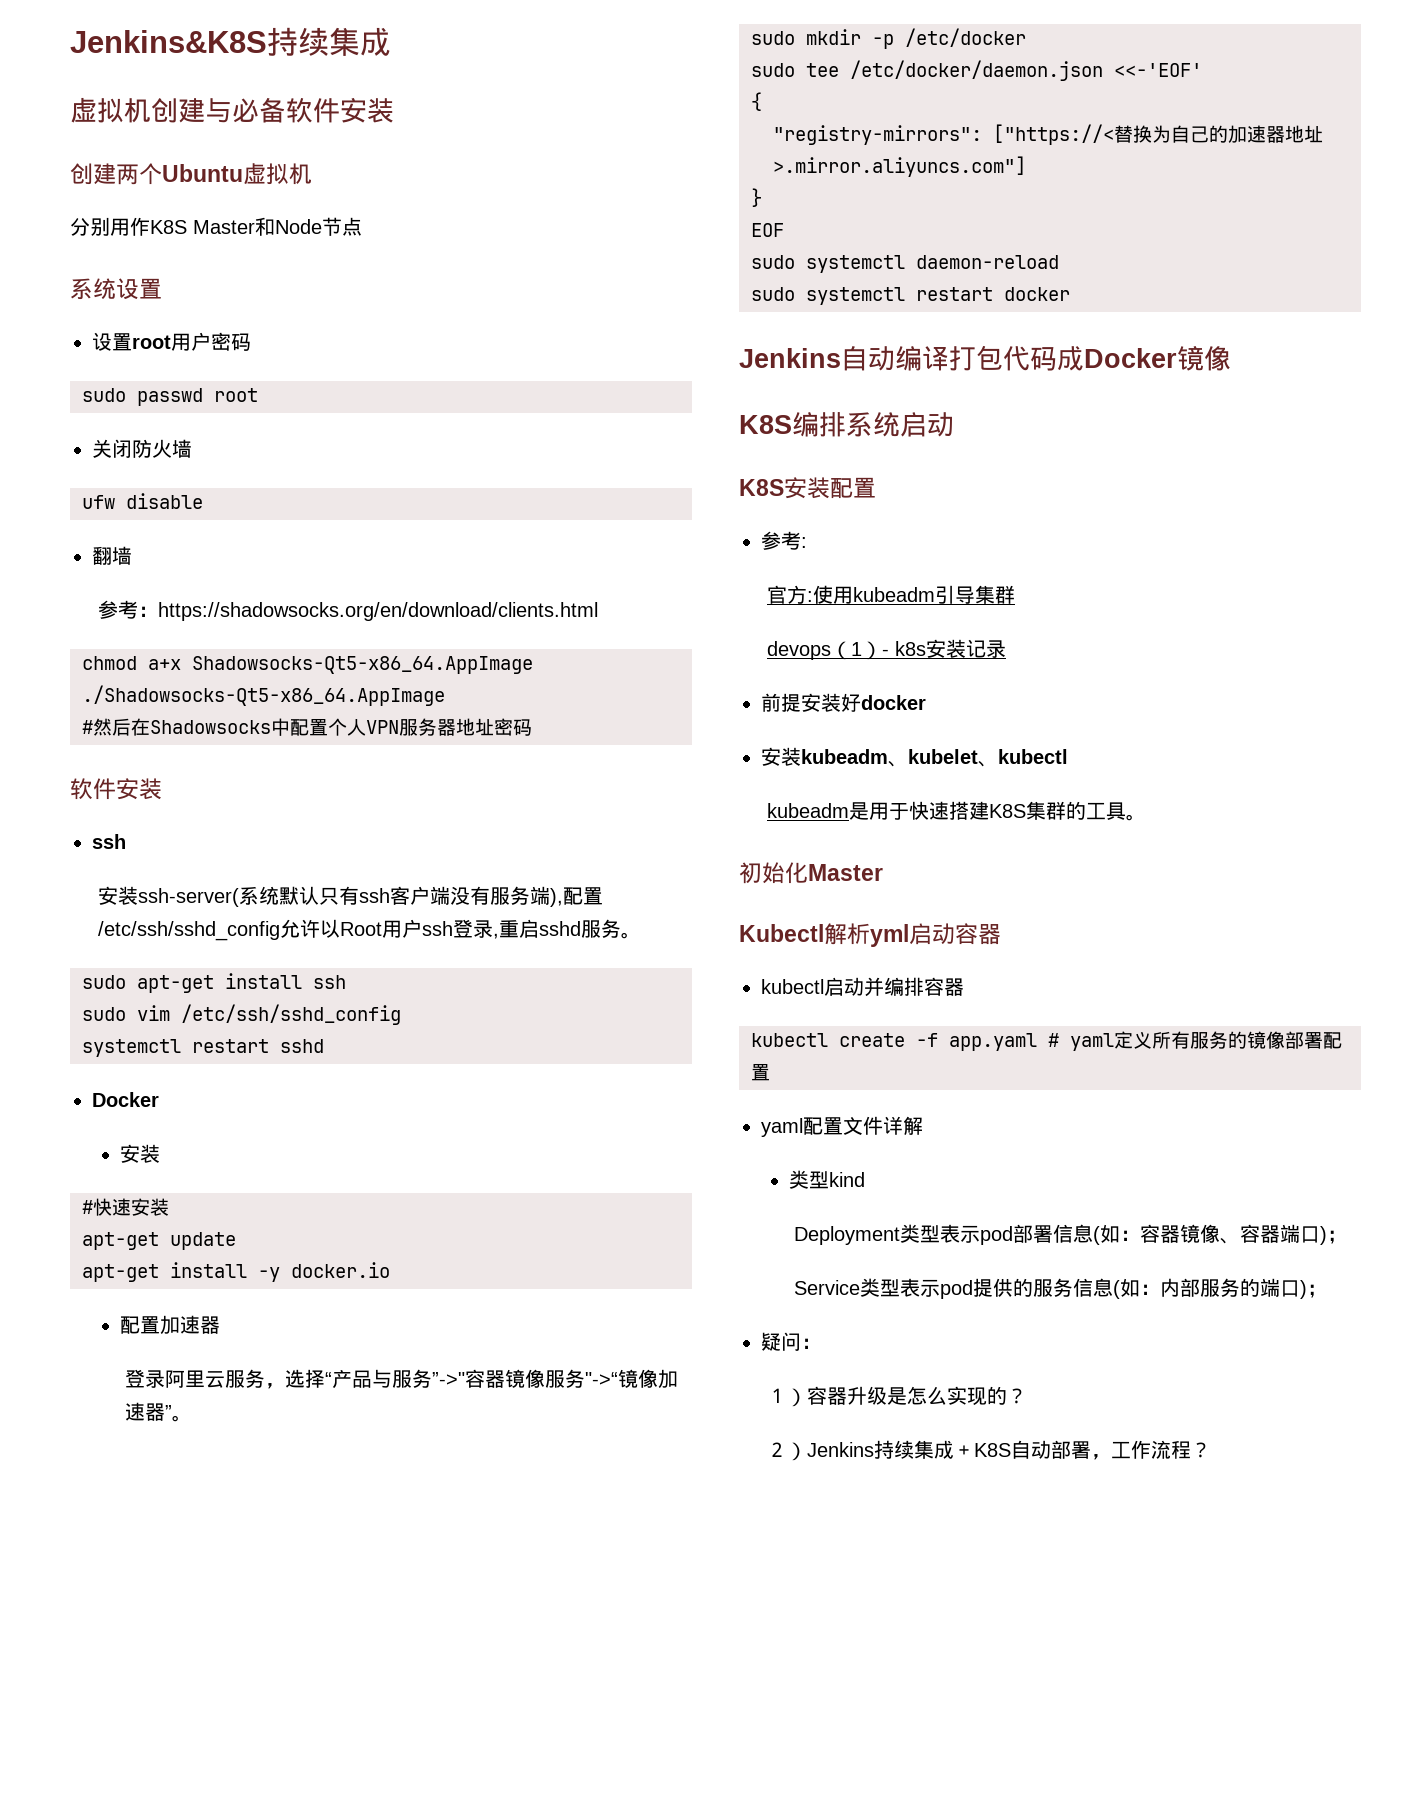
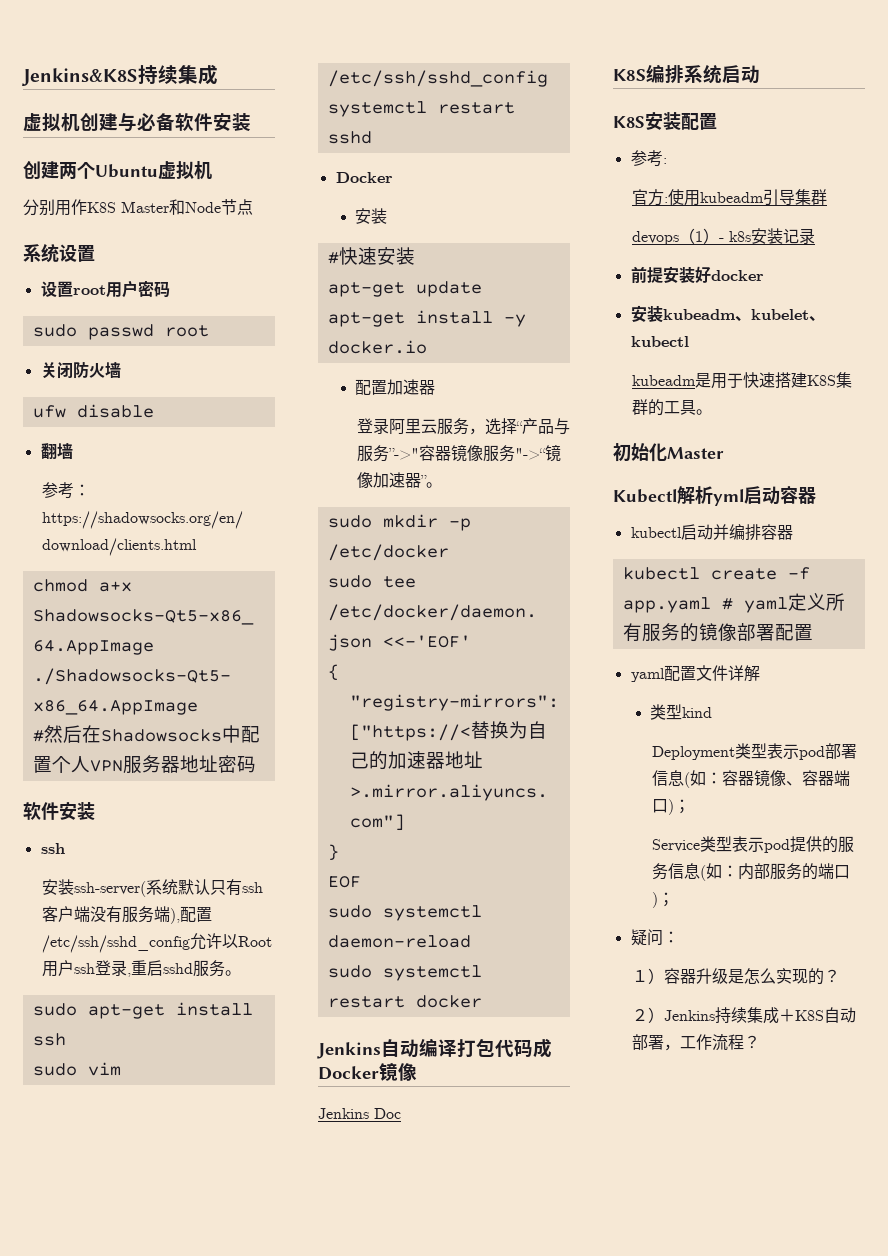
(1231, 358) none -> [318,1108,401,1119] // Jenkins Doc

